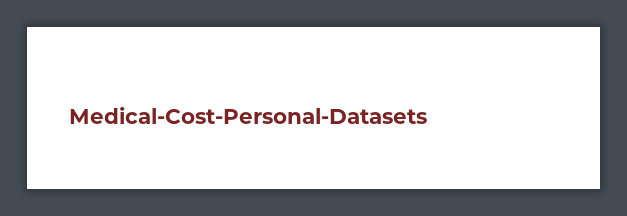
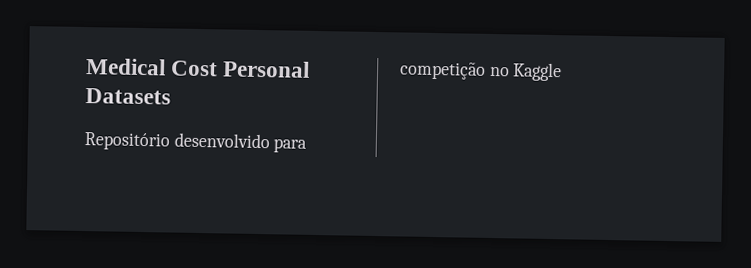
[69,107,427,124] Medical-Cost-Personal-Datasets -> [85,58,311,78] [85,88,171,105] [84,132,308,153] [399,61,563,82] Medical Cost Personal Datasets // Repositório desenvolvido para competição no Kaggle

